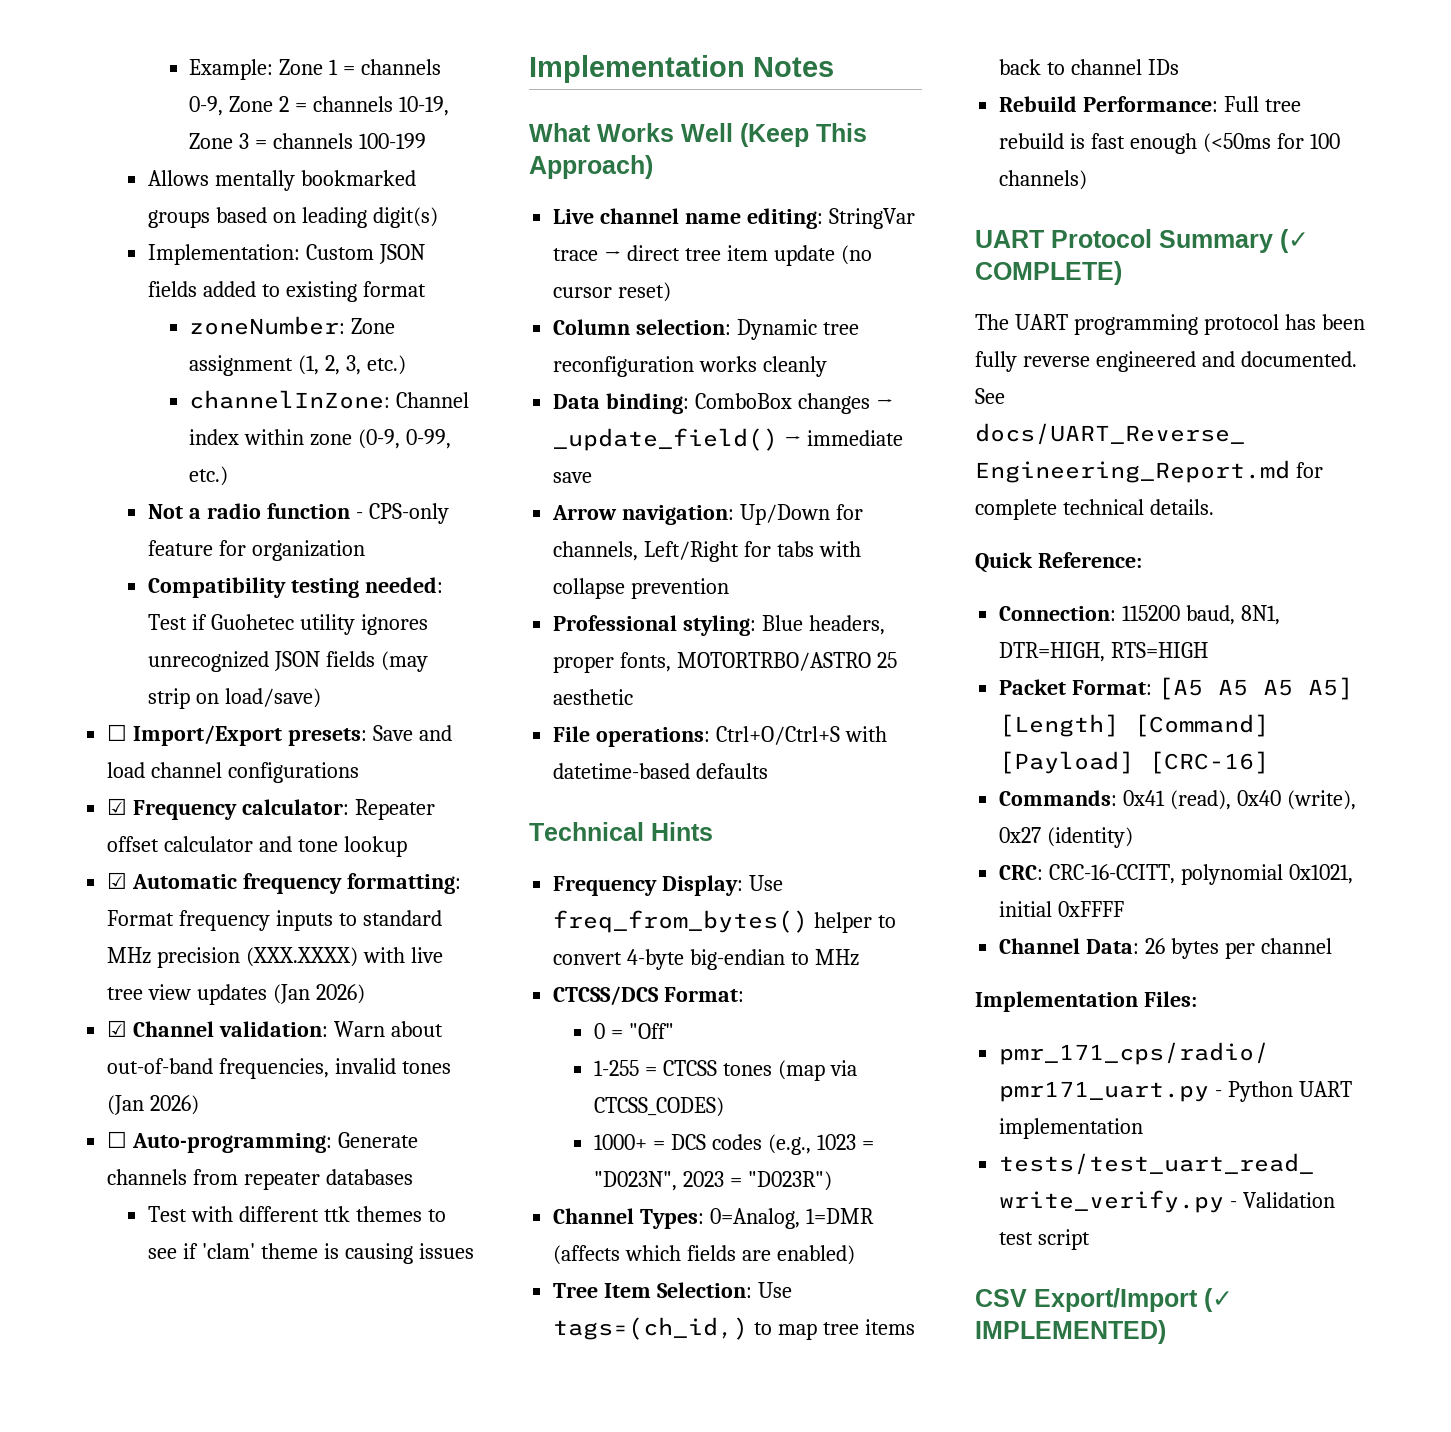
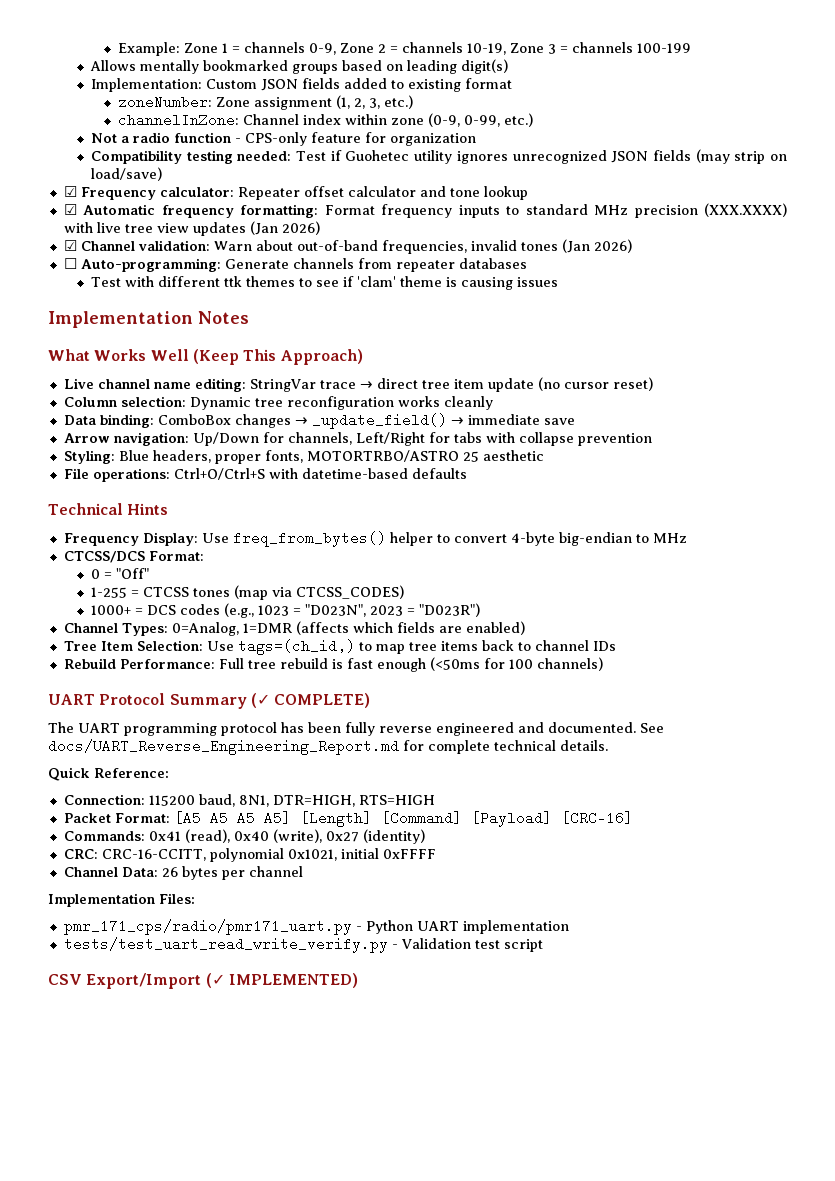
[107,724,452,746] [107,762,360,783] // ☐ Import/Export presets: Save and load channel configurations -> (162, 174) none
[553,615,757,636] Professional styling: -> [63,450,115,464] Styling:

